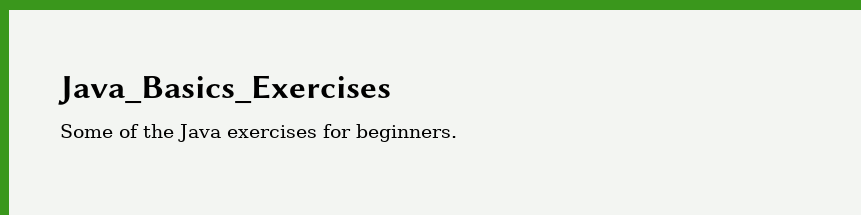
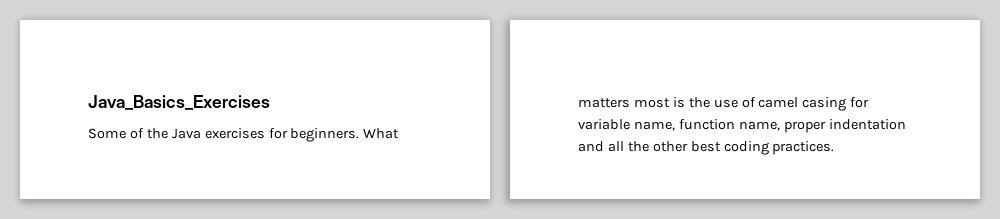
(457, 133) none -> [363,128,400,139] [578,97,870,111] [578,119,906,133] [578,141,835,155] What matters most is the use of camel casing for variable name, function name, proper indentation and all the other best coding practices.

